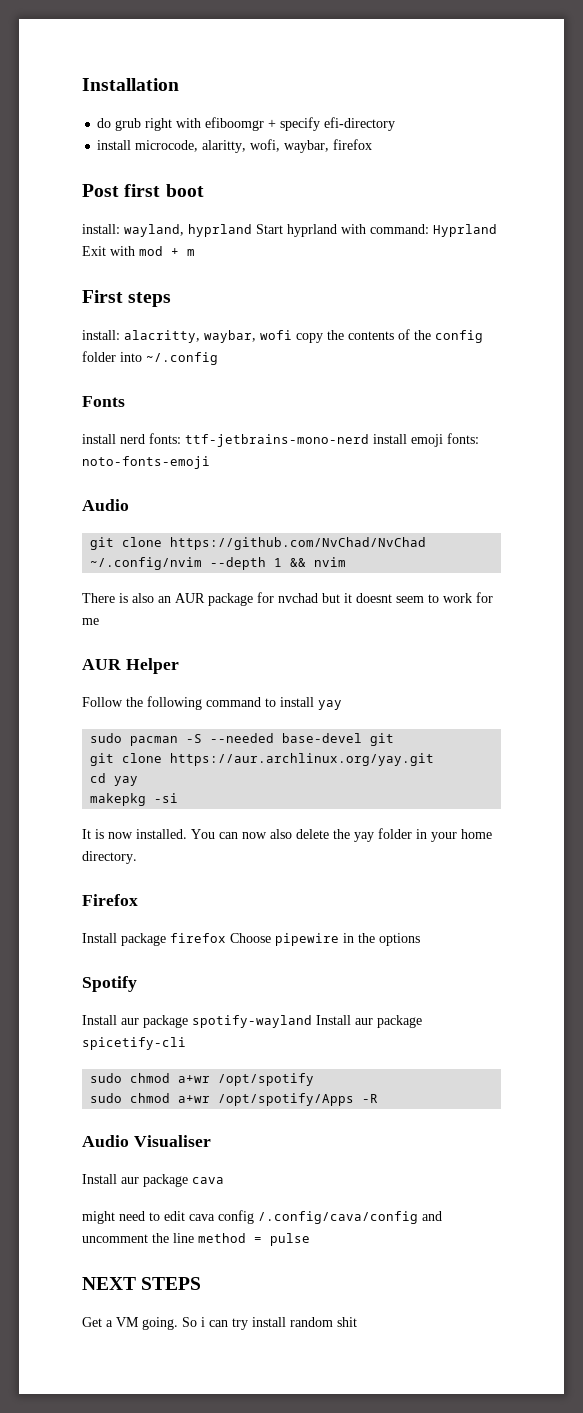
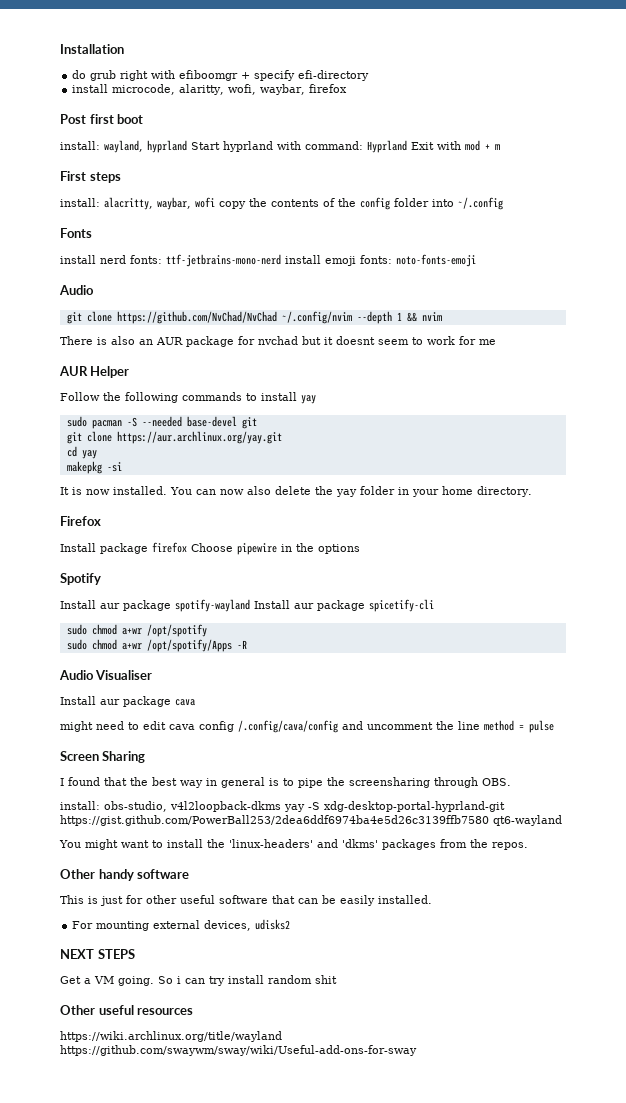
[206,697,261,707] command -> [182,392,242,401] commands
(310, 1239) none -> [60,751,146,763] [60,777,511,788] [60,801,505,812] [60,815,562,826] [59,839,528,850] [60,869,190,881] [60,895,432,906] [72,919,291,931] // Screen Sharing // I found that the best way in general is to pipe the screensharing through OBS. // install: obs-studio, v4l2loopback-dkms yay -S xdg-desktop-portal-hyprland-git https://gist.github.com/PowerBall253/2dea6ddf6974ba4e5d26c3139ffb7580 qt6-wayland // You might want to install the 'linux-headers' and 'dkms' packages from the repos. // Other handy software // This is just for other useful software that can be easily installed. // For mounting external devices, udisks2
(357, 1322) none -> [60,1005,194,1015] [60,1031,282,1042] [60,1045,417,1056] // Other useful resources // https://wiki.archlinux.org/title/wayland https://github.com/swaywm/sway/wiki/Useful-add-ons-for-sway

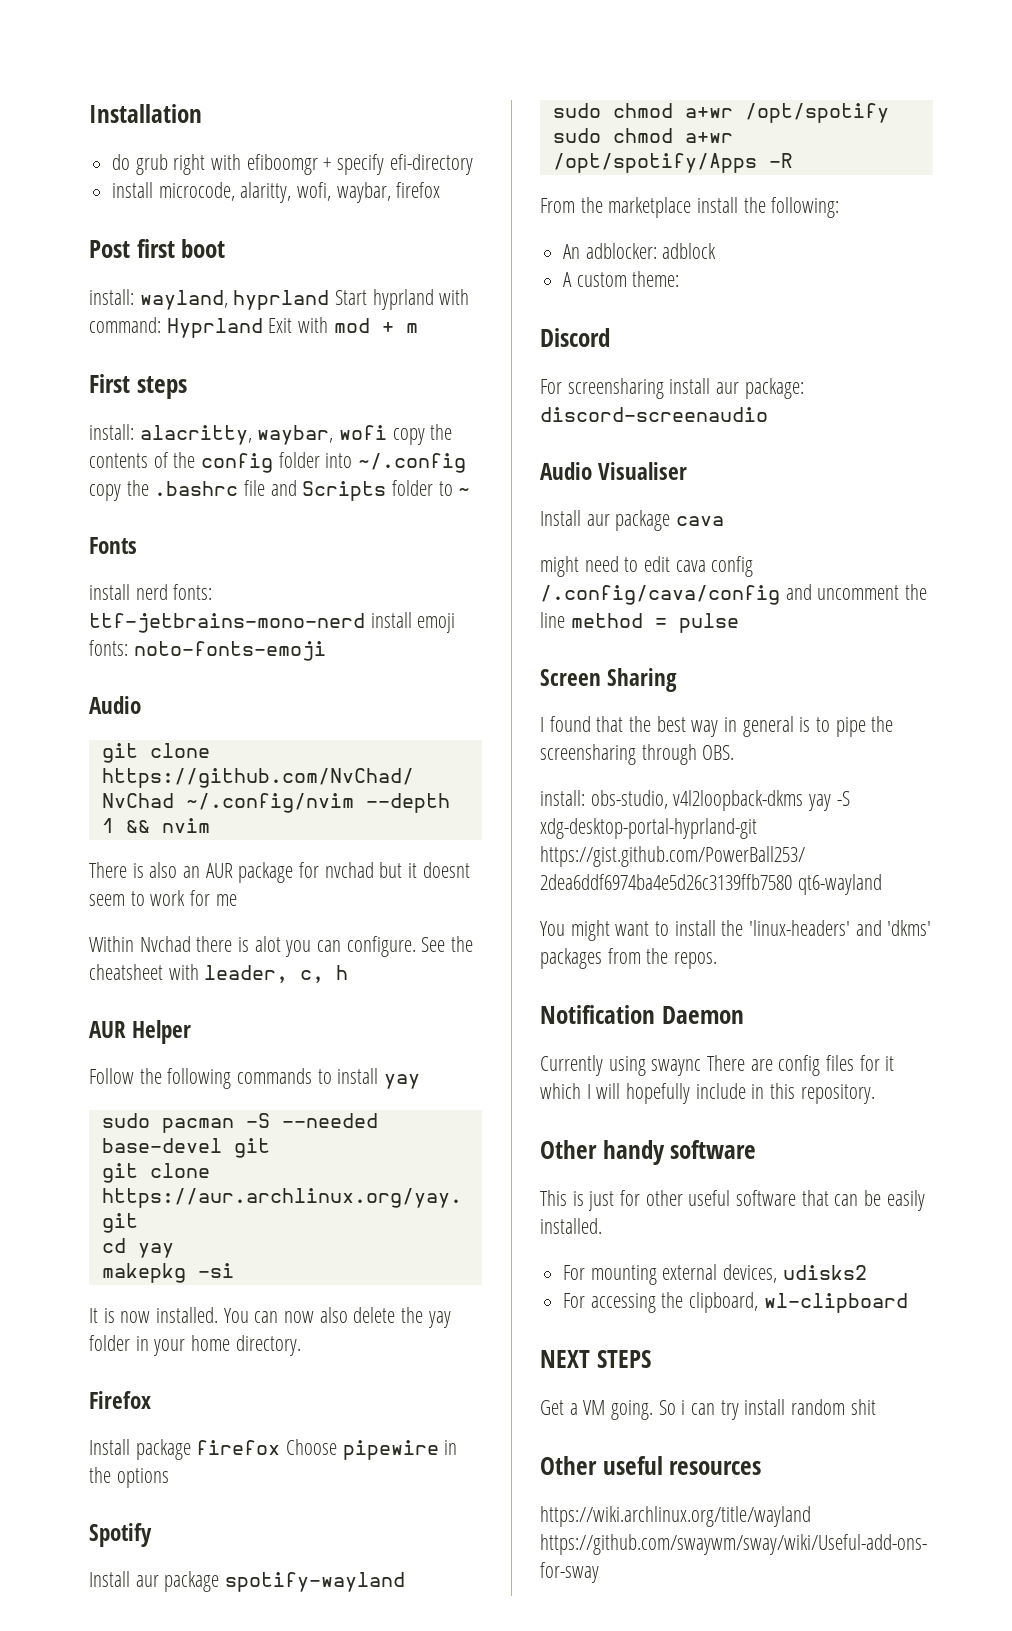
(503, 203) none -> [89,480,471,501] copy the .bashrc file and Scripts folder to ~
(496, 342) none -> [89,936,474,957] [89,964,349,983] // Within Nvchad there is alot you can configure. See the cheatsheet with leader, c, h
[254,599,434,612] Install aur package spicetify-cli -> (406, 1582) none
(247, 644) none -> [540,197,840,218] [563,243,717,259] [563,271,680,287] [540,328,610,347] [540,378,804,399] [540,407,768,422] // From the marketplace install the following: // An adblocker: adblock // A custom theme: // Discord // For screensharing install aur package: discord-screenaudio
(528, 846) none -> [540,1005,744,1024] [540,1055,895,1076] [540,1083,875,1104] // Notification Daemon // Currently using swaync There are config files for it which I will hopefully include in this repository.
(291, 924) none -> [563,1292,908,1313] // For accessing the clipboard, wl-clipboard

